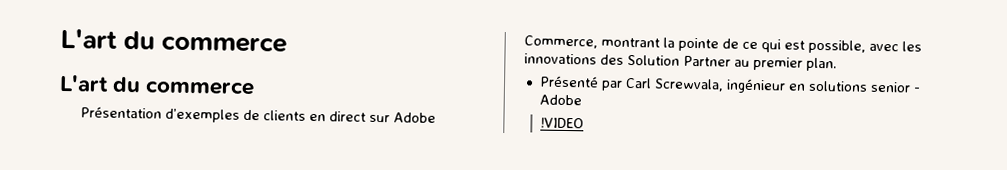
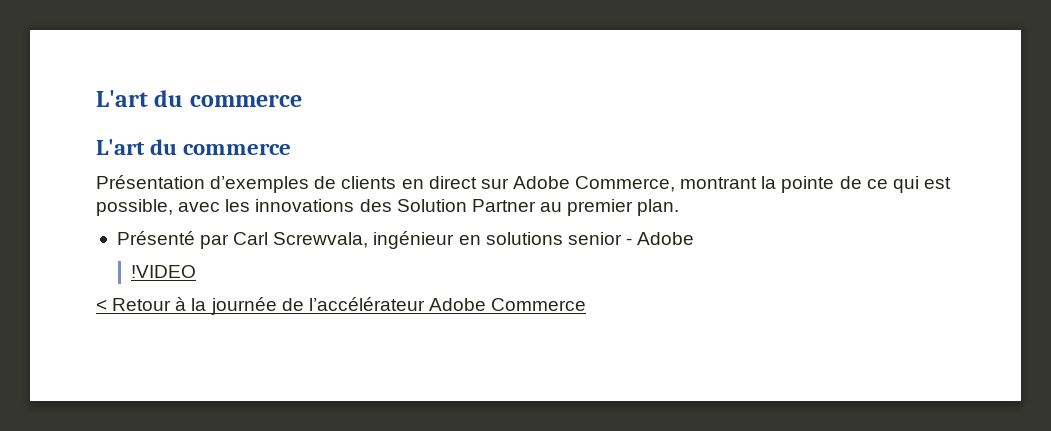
(585, 123) none -> [96,297,587,315] // < Retour à la journée de l’accélérateur Adobe Commerce

